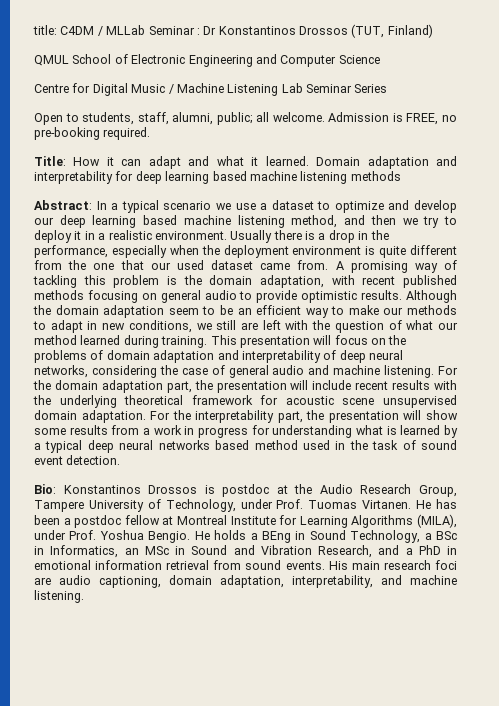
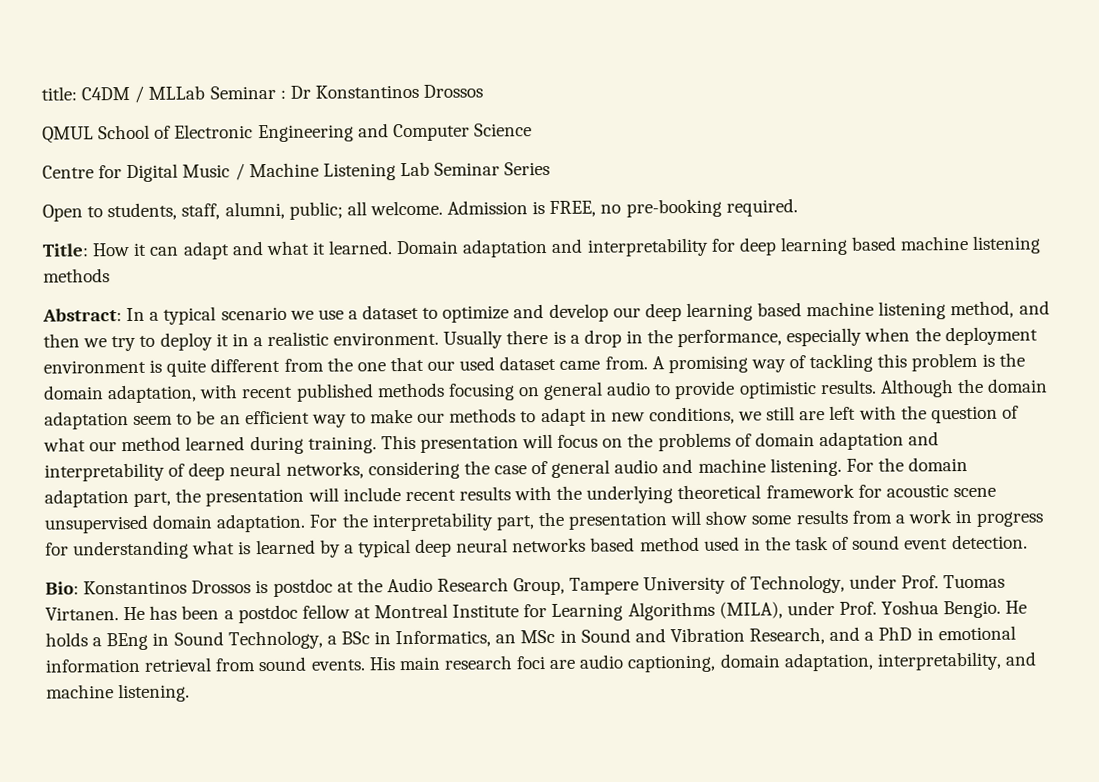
[351,24,433,38] (TUT, Finland) -> (484, 91) none

